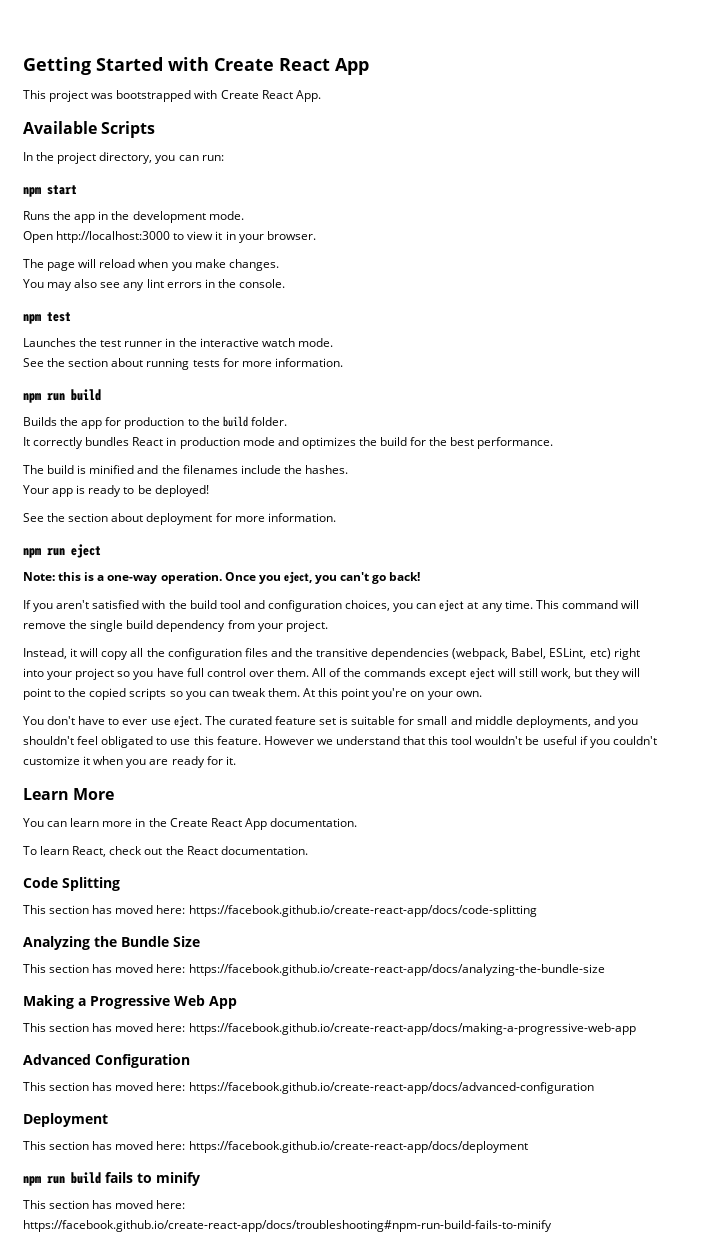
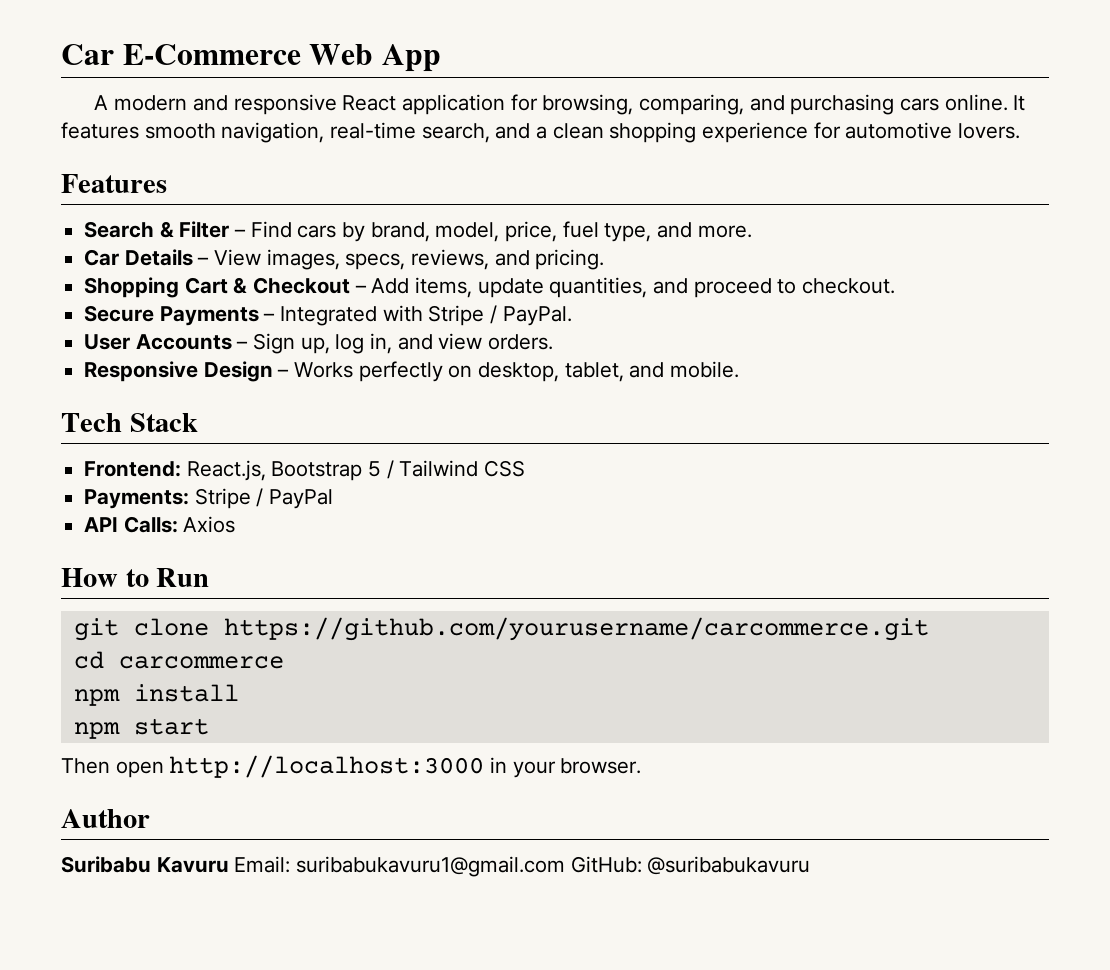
[23,57,369,75] [23,90,321,102] [23,121,156,138] [23,152,224,164] [23,185,77,197] [23,211,244,223] [23,231,316,243] [23,259,279,271] [23,279,285,291] [23,312,71,324] [23,338,333,347] [23,358,343,370] [23,389,101,403] [23,416,287,429] [23,437,554,449] [23,465,348,474] [23,485,209,497] [23,513,336,525] [23,544,101,558] [23,571,421,584] [23,600,639,612] [23,620,328,632] [23,648,640,660] [23,668,641,680] [23,688,482,700] [23,716,638,728] [23,736,657,748] [23,756,236,768] [23,788,115,800] [23,818,357,830] [23,846,308,857] [23,877,120,891] [23,905,537,917] [23,936,200,950] [23,964,605,976] [23,995,237,1009] [23,1023,636,1035] [23,1054,190,1068] [23,1082,594,1094] [23,1113,108,1127] [23,1141,528,1153] [23,1172,200,1186] [23,1200,186,1209] [23,1220,552,1232] Getting Started with Create React App // This project was bootstrapped with Create React App. // Available Scripts // In the project directory, you can run: // npm start // Runs the app in the development mode. // Open http://localhost:3000 to view it in your browser. // The page will reload when you make changes. // You may also see any lint errors in the console. // npm test // Launches the test runner in the interactive watch mode. // See the section about running tests for more information. // npm run build // Builds the app for production to the build folder. // It correctly bundles React in production mode and optimizes the build for the best performance. // The build is minified and the filenames include the hashes. // Your app is ready to be deployed! // See the section about deployment for more information. // npm run eject // Note: this is a one-way operation. Once you eject, you can't go back! // If you aren't satisfied with the build tool and configuration choices, you can eject at any time. This command will remove the single build dependency from your project. // Instead, it will copy all the configuration files and the transitive dependencies (webpack, Babel, ESLint, etc) right into your project so you have full control over them. All of the commands except eject will still work, but they will point to the copied scripts so you can tweak them. At this point you're on your own. // You don't have to ever use eject. The curated feature set is suitable for small and middle deployments, and you shouldn't feel obligated to use this feature. However we understand that this tool wouldn't be useful if you couldn't customize it when you are ready for it. // Learn More // You can learn more in the Create React App documentation. // To learn React, check out the React documentation. // Code Splitting // This section has moved here: https://facebook.github.io/create-react-app/docs/code-splitting // Analyzing the Bundle Size // This section has moved here: https://facebook.github.io/create-react-app/docs/analyzing-the-bundle-size // Making a Progressive Web App // This section has moved here: https://facebook.github.io/create-react-app/docs/making-a-progressive-web-app // Advanced Configuration // This section has moved here: https://facebook.github.io/create-react-app/docs/advanced-configuration // Deployment // This section has moved here: https://facebook.github.io/create-react-app/docs/deployment // npm run build fails to minify // This section has moved here: https://facebook.github.io/create-react-app/docs/troubleshooting#npm-run-build-fails-to-minify -> [61,44,441,72] [94,94,1026,115] [61,122,1021,143] [61,174,167,193] [84,221,752,242] [84,249,605,270] [84,277,896,298] [84,305,572,326] [84,333,554,354] [84,361,740,382] [61,413,198,432] [84,460,526,481] [84,488,334,509] [84,516,236,533] [61,568,210,587] [73,617,929,641] [73,651,284,669] [73,684,239,706] [73,718,209,739] [61,755,642,778] [61,809,150,828] [61,856,811,877] Car E-Commerce Web App // A modern and responsive React application for browsing, comparing, and purchasing cars online. It features smooth navigation, real-time search, and a clean shopping experience for automotive lovers. // Features // Search & Filter – Find cars by brand, model, price, fuel type, and more. // Car Details – View images, specs, reviews, and pricing. // Shopping Cart & Checkout – Add items, update quantities, and proceed to checkout. // Secure Payments – Integrated with Stripe / PayPal. // User Accounts – Sign up, log in, and view orders. // Responsive Design – Works perfectly on desktop, tablet, and mobile. // Tech Stack // Frontend: React.js, Bootstrap 5 / Tailwind CSS // Payments: Stripe / PayPal // API Calls: Axios // How to Run // git clone https://github.com/yourusername/carcommerce.git // cd carcommerce // npm install // npm start // Then open http://localhost:3000 in your browser. // Author // Suribabu Kavuru Email: suribabukavuru1@gmail.com GitHub: @suribabukavuru

